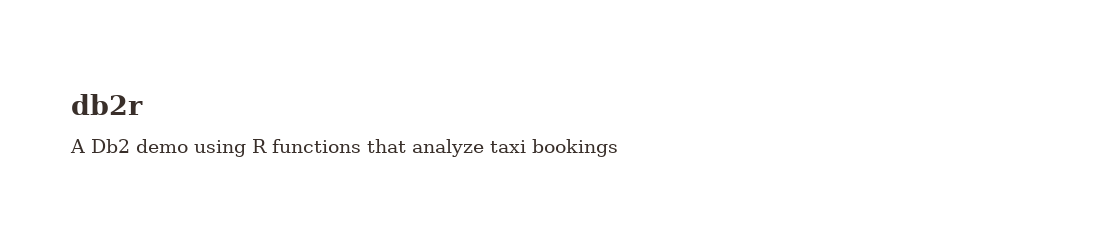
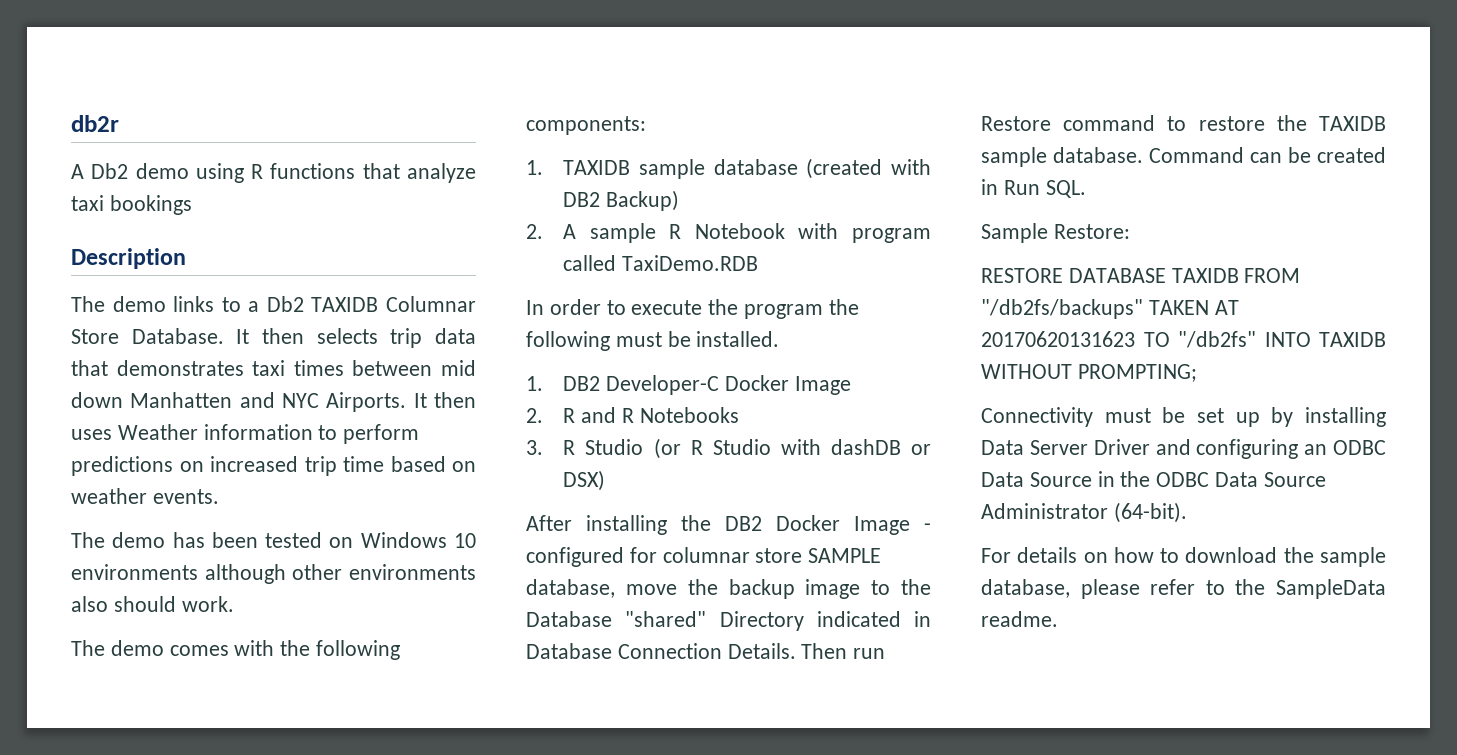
(618, 148) none -> [71,248,186,269] [71,296,476,312] [71,328,476,348] [71,360,476,376] [71,392,476,412] [71,424,420,444] [71,456,476,476] [71,488,219,504] [71,532,476,548] [71,564,476,584] [71,596,234,612] [71,640,401,660] [526,116,646,135] [526,158,931,179] [563,190,680,211] [526,223,931,243] [563,255,759,271] [526,299,859,319] [526,331,780,351] [526,375,851,395] [526,407,739,423] [526,438,931,459] [563,470,606,491] [526,515,931,535] [526,547,882,567] [526,579,931,599] [526,611,931,631] [526,643,886,659] [981,115,1386,131] [981,147,1386,167] [981,179,1086,198] [981,223,1130,243] [981,268,1301,283] [981,299,1239,319] [981,331,1386,348] [981,364,1197,382] [981,407,1386,427] [981,439,1386,459] [981,471,1326,487] [981,502,1187,523] [981,547,1386,567] [981,579,1386,599] [981,611,1058,627] // Description // The demo links to a Db2 TAXIDB Columnar Store Database. It then selects trip data that demonstrates taxi times between mid down Manhatten and NYC Airports. It then uses Weather information to perform predictions on increased trip time based on weather events. // The demo has been tested on Windows 10 environments although other environments also should work. // The demo comes with the following components: // 1. TAXIDB sample database (created with DB2 Backup) // 2. A sample R Notebook with program called TaxiDemo.RDB // In order to execute the program the following must be installed. // 1. DB2 Developer-C Docker Image // 2. R and R Notebooks // 3. R Studio (or R Studio with dashDB or DSX) // After installing the DB2 Docker Image - configured for columnar store SAMPLE database, move the backup image to the Database "shared" Directory indicated in Database Connection Details. Then run Restore command to restore the TAXIDB sample database. Command can be created in Run SQL. // Sample Restore: // RESTORE DATABASE TAXIDB FROM "/db2fs/backups" TAKEN AT 20170620131623 TO "/db2fs" INTO TAXIDB WITHOUT PROMPTING; // Connectivity must be set up by installing Data Server Driver and configuring an ODBC Data Source in the ODBC Data Source Administrator (64-bit). // For details on how to download the sample database, please refer to the SampleData readme.

